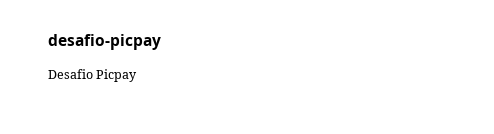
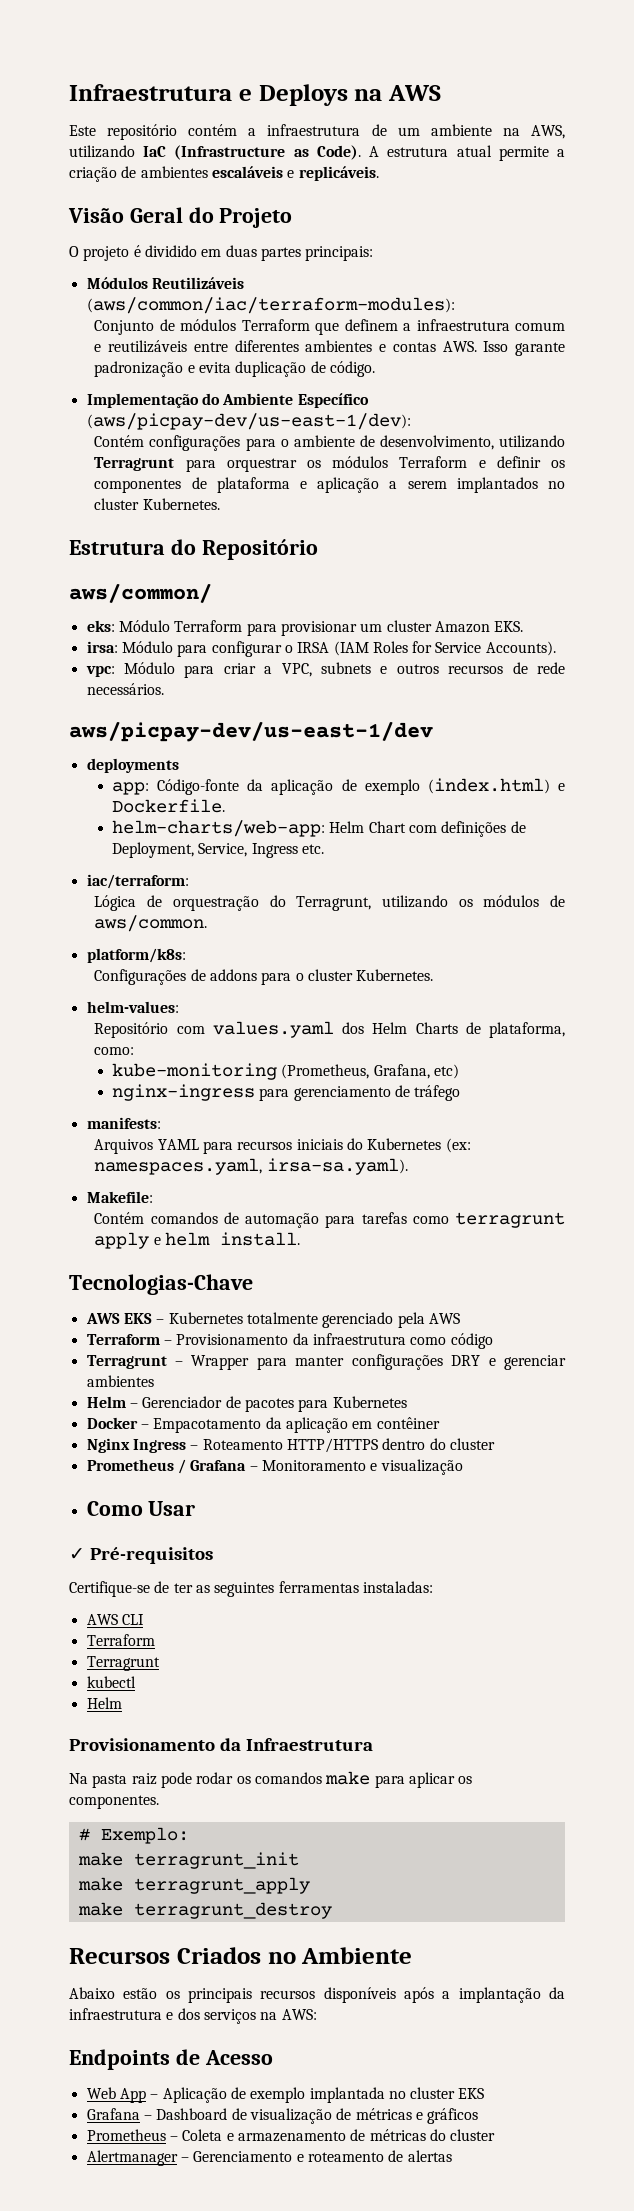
[48,34,161,50] [48,69,138,82] desafio-picpay // Desafio Picpay -> [69,84,441,106] [69,124,565,140] [69,145,565,161] [69,166,379,182] [68,207,293,228] [69,245,374,261] [86,277,244,289] [86,297,455,314] [94,319,566,335] [94,340,566,356] [94,361,375,377] [86,393,369,408] [86,413,411,430] [94,435,565,451] [94,456,566,472] [94,477,566,493] [94,498,220,510] [69,539,318,560] [69,583,212,603] [86,620,524,636] [86,641,556,657] [85,662,565,678] [86,683,164,695] [69,721,433,742] [86,758,179,773] [111,778,565,795] [111,799,225,813] [111,820,526,837] [111,842,324,858] [86,874,189,889] [94,895,566,911] [94,915,208,932] [86,948,186,963] [94,969,434,985] [86,1001,179,1013] [94,1021,565,1038] [94,1047,135,1055] [111,1063,459,1080] [111,1084,461,1101] [86,1117,161,1129] [94,1138,471,1154] [94,1158,408,1175] [86,1191,153,1203] [94,1212,565,1228] [94,1232,301,1249] [69,1274,253,1295] [85,1312,460,1328] [86,1333,493,1349] [86,1354,566,1370] [86,1375,154,1387] [86,1396,407,1412] [86,1417,440,1433] [86,1438,495,1453] [86,1459,463,1475] [86,1501,196,1516] [69,1547,213,1564] [69,1581,433,1597] [86,1614,144,1625] [86,1634,155,1646] [86,1656,160,1671] [86,1676,136,1688] [86,1697,122,1709] [69,1738,373,1751] [69,1771,473,1788] [69,1795,159,1809] [78,1827,189,1844] [77,1852,299,1869] [77,1877,310,1894] [77,1902,332,1919] [69,1947,413,1964] [69,1987,565,2003] [69,2008,317,2024] [69,2049,273,2070] [86,2087,485,2103] [86,2108,479,2124] [86,2129,496,2142] [86,2150,452,2166] Infraestrutura e Deploys na AWS // Este repositório contém a infraestrutura de um ambiente na AWS, utilizando IaC (Infrastructure as Code). A estrutura atual permite a criação de ambientes escaláveis e replicáveis. // Visão Geral do Projeto // O projeto é dividido em duas partes principais: // Módulos Reutilizáveis (aws/common/iac/terraform-modules): // Conjunto de módulos Terraform que definem a infraestrutura comum e reutilizáveis entre diferentes ambientes e contas AWS. Isso garante padronização e evita duplicação de código. // Implementação do Ambiente Específico (aws/picpay-dev/us-east-1/dev): // Contém configurações para o ambiente de desenvolvimento, utilizando Terragrunt para orquestrar os módulos Terraform e definir os componentes de plataforma e aplicação a serem implantados no cluster Kubernetes. // Estrutura do Repositório // aws/common/ // eks: Módulo Terraform para provisionar um cluster Amazon EKS. // irsa: Módulo para configurar o IRSA (IAM Roles for Service Accounts). // vpc: Módulo para criar a VPC, subnets e outros recursos de rede necessários. // aws/picpay-dev/us-east-1/dev // deployments // app: Código-fonte da aplicação de exemplo (index.html) e Dockerfile. // helm-charts/web-app: Helm Chart com definições de Deployment, Service, Ingress etc. // iac/terraform: // Lógica de orquestração do Terragrunt, utilizando os módulos de aws/common. // platform/k8s: // Configurações de addons para o cluster Kubernetes. // helm-values: // Repositório com values.yaml dos Helm Charts de plataforma, como: // kube-monitoring (Prometheus, Grafana, etc) // nginx-ingress para gerenciamento de tráfego // manifests: // Arquivos YAML para recursos iniciais do Kubernetes (ex: namespaces.yaml, irsa-sa.yaml). // Makefile: // Contém comandos de automação para tarefas como terragrunt apply e helm install. // Tecnologias-Chave // AWS EKS – Kubernetes totalmente gerenciado pela AWS // Terraform – Provisionamento da infraestrutura como código // Terragrunt – Wrapper para manter configurações DRY e gerenciar ambientes // Helm – Gerenciador de pacotes para Kubernetes // Docker – Empacotamento da aplicação em contêiner // Nginx Ingress – Roteamento HTTP/HTTPS dentro do cluster // Prometheus / Grafana – Monitoramento e visualização // Como Usar // ✓ Pré-requisitos // Certifique-se de ter as seguintes ferramentas instaladas: // AWS CLI // Terraform // Terragrunt // kubectl // Helm // Provisionamento da Infraestrutura // Na pasta raiz pode rodar os comandos make para aplicar os componentes. // # Exemplo: // make terragrunt_init // make terragrunt_apply // make terragrunt_destroy // Recursos Criados no Ambiente // Abaixo estão os principais recursos disponíveis após a implantação da infraestrutura e dos serviços na AWS: // Endpoints de Acesso // Web App – Aplicação de exemplo implantada no cluster EKS // Grafana – Dashboard de visualização de métricas e gráficos // Prometheus – Coleta e armazenamento de métricas do cluster // Alertmanager – Gerenciamento e roteamento de alertas

